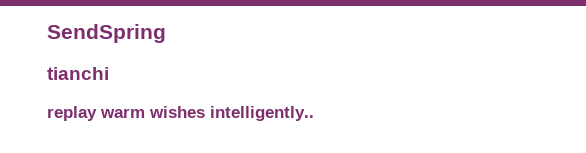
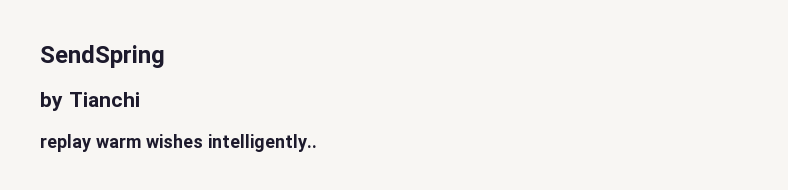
[47,67,109,80] tianchi -> [40,92,140,111] by Tianchi

